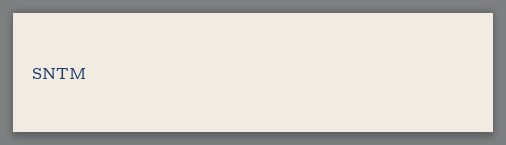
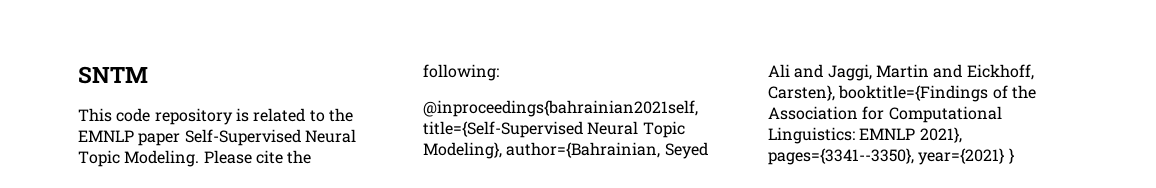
(86, 73) none -> [78,108,353,125] [78,129,356,146] [78,150,312,167] [423,64,499,81] [423,100,698,117] [423,121,685,138] [423,142,708,159] [768,64,1034,81] [768,85,1036,102] [768,106,1002,123] [768,127,962,144] [768,148,1014,165] // This code repository is related to the EMNLP paper Self-Supervised Neural Topic Modeling. Please cite the following: // @inproceedings{bahrainian2021self, title={Self-Supervised Neural Topic Modeling}, author={Bahrainian, Seyed Ali and Jaggi, Martin and Eickhoff, Carsten}, booktitle={Findings of the Association for Computational Linguistics: EMNLP 2021}, pages={3341--3350}, year={2021} }

